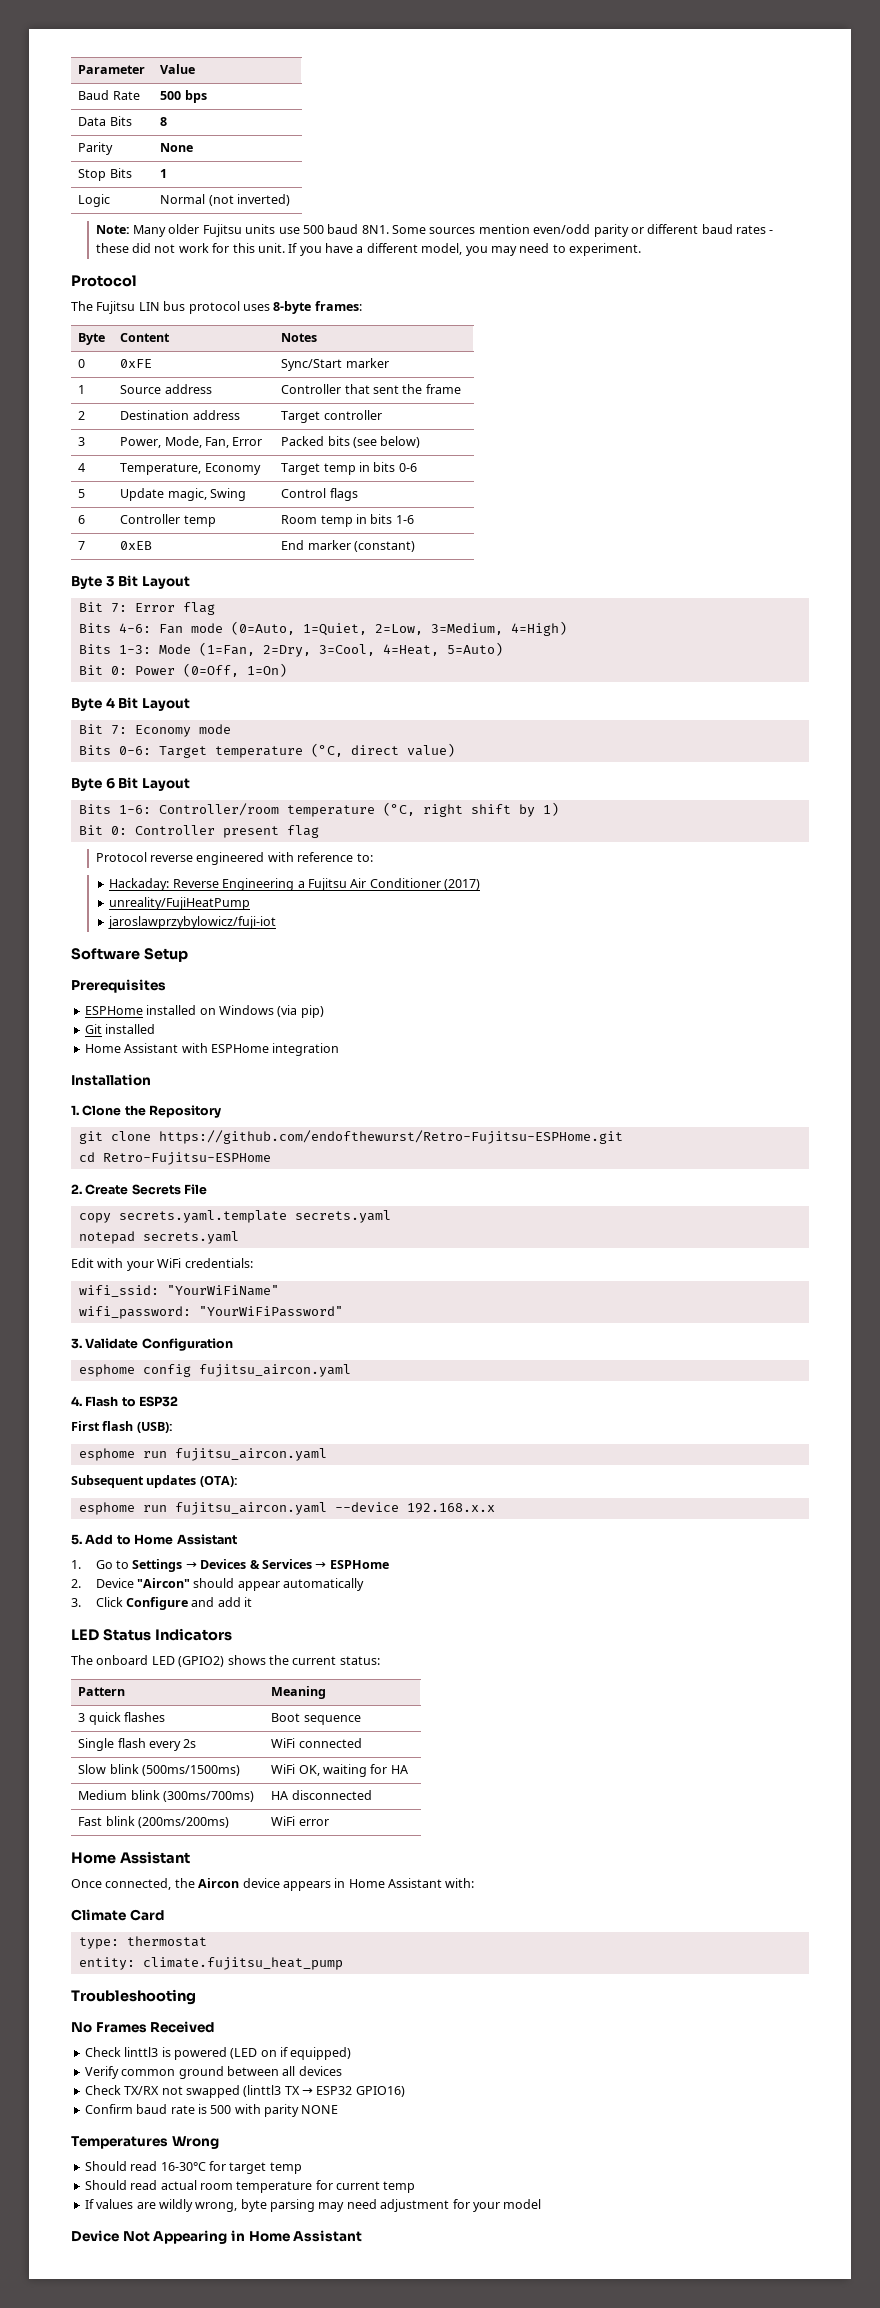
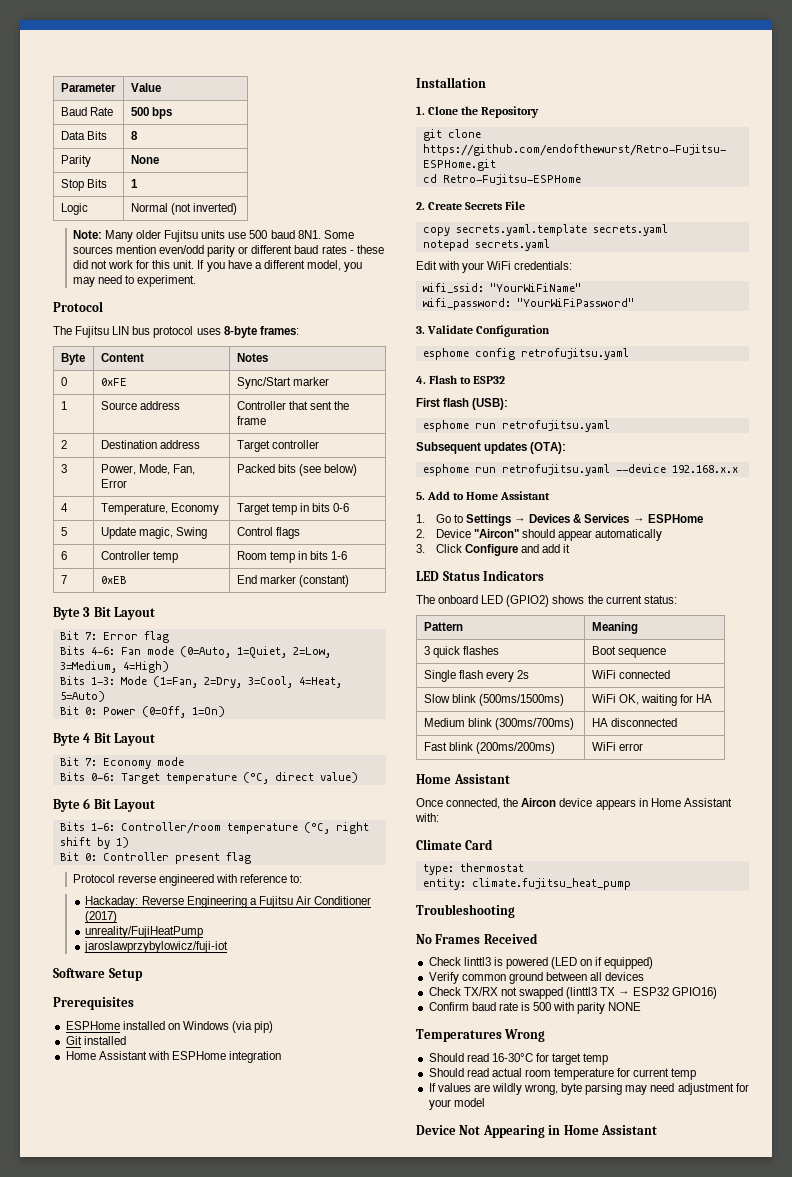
[198,1364,351,1377] fujitsu_aircon.yaml -> [520,348,629,360] retrofujitsu.yaml
[174,1448,327,1461] fujitsu_aircon.yaml -> [501,420,610,432] retrofujitsu.yaml
[174,1502,327,1515] fujitsu_aircon.yaml -> [501,464,610,476] retrofujitsu.yaml

